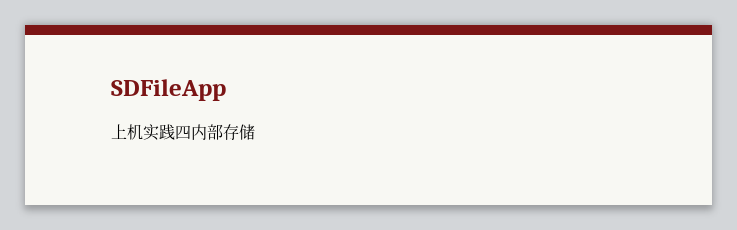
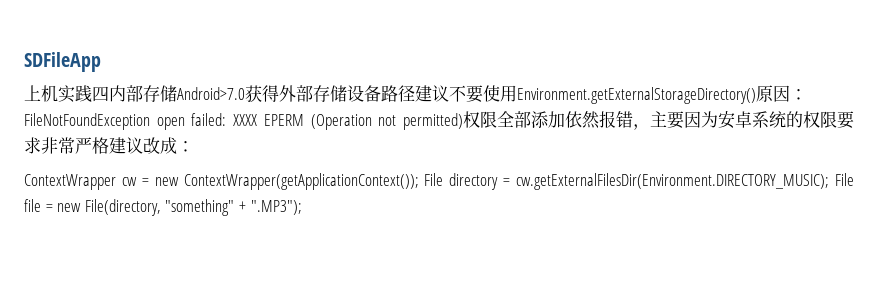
(255, 132) none -> [177,85,807,104] [24,111,854,130] [24,137,194,154] [24,173,855,190] [24,199,302,216] Android>7.0获得外部存储设备路径建议不要使用Environment.getExternalStorageDirectory()原因：FileNotFoundException open failed: XXXX EPERM (Operation not permitted)权限全部添加依然报错，主要因为安卓系统的权限要求非常严格建议改成： // ContextWrapper cw = new ContextWrapper(getApplicationContext()); File directory = cw.getExternalFilesDir(Environment.DIRECTORY_MUSIC); File file = new File(directory, "something" + ".MP3");

